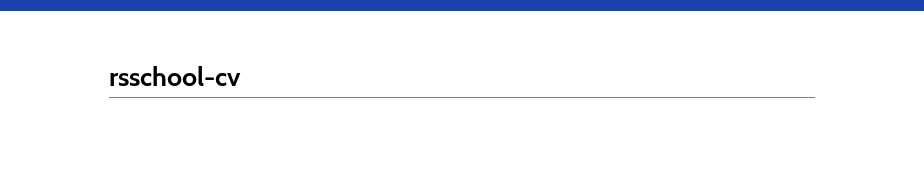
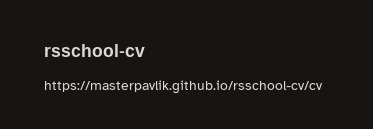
(241, 76) none -> [44,80,323,94] // https://masterpavlik.github.io/rsschool-cv/cv

